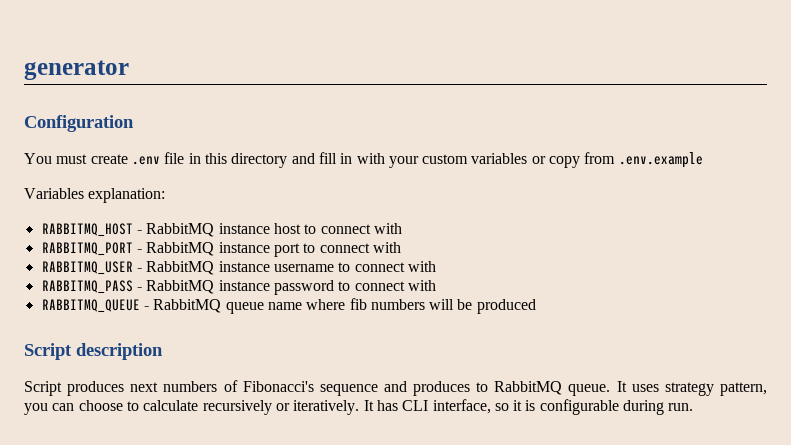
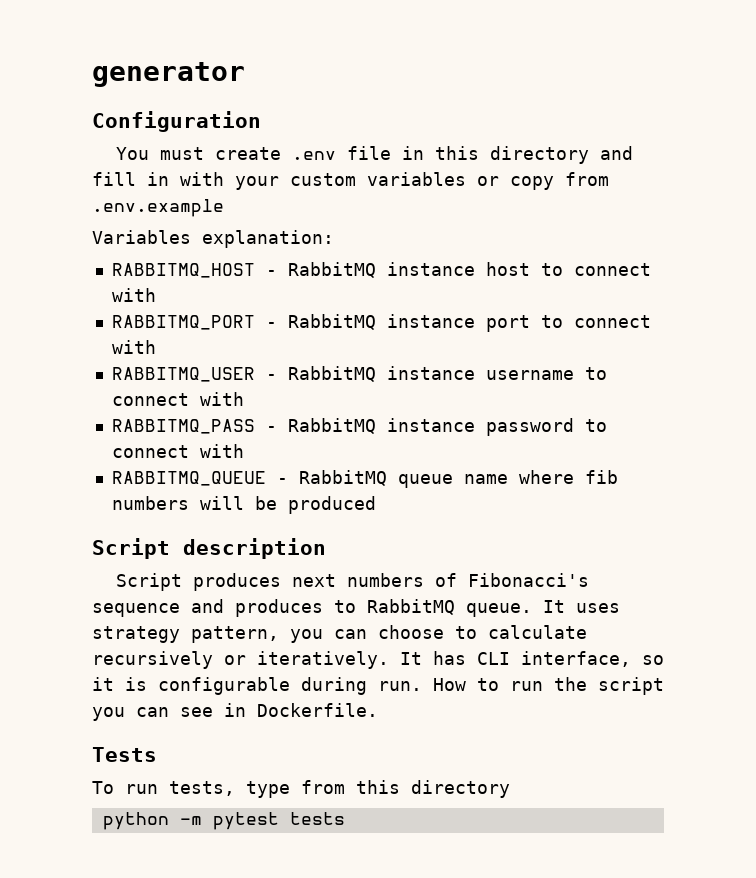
(694, 407) none -> [433,677,664,695] [92,703,378,721] [92,747,157,762] [92,780,510,798] [102,812,345,830] How to run the script you can see in Dockerfile. // Tests // To run tests, type from this directory // python -m pytest tests

